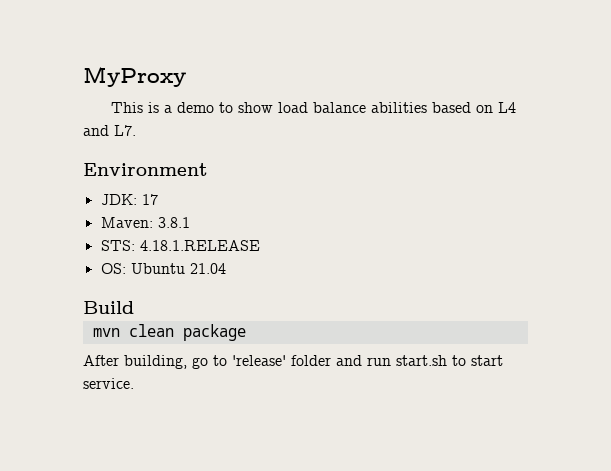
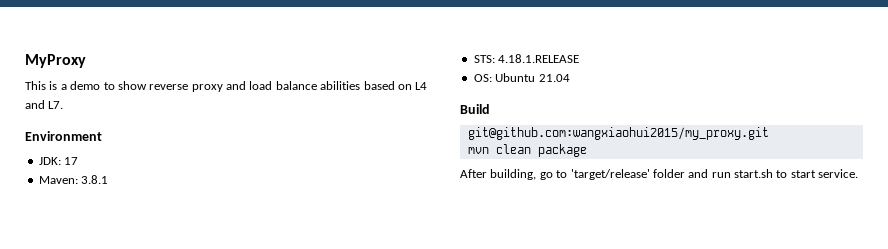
(274, 107) none -> [149,81,246,92] reverse proxy and
(134, 307) none -> [467,127,769,140] // git@github.com:wangxiaohui2015/my_proxy.git
[232,355,286,366] 'release' -> [570,169,650,180] 'target/release'

